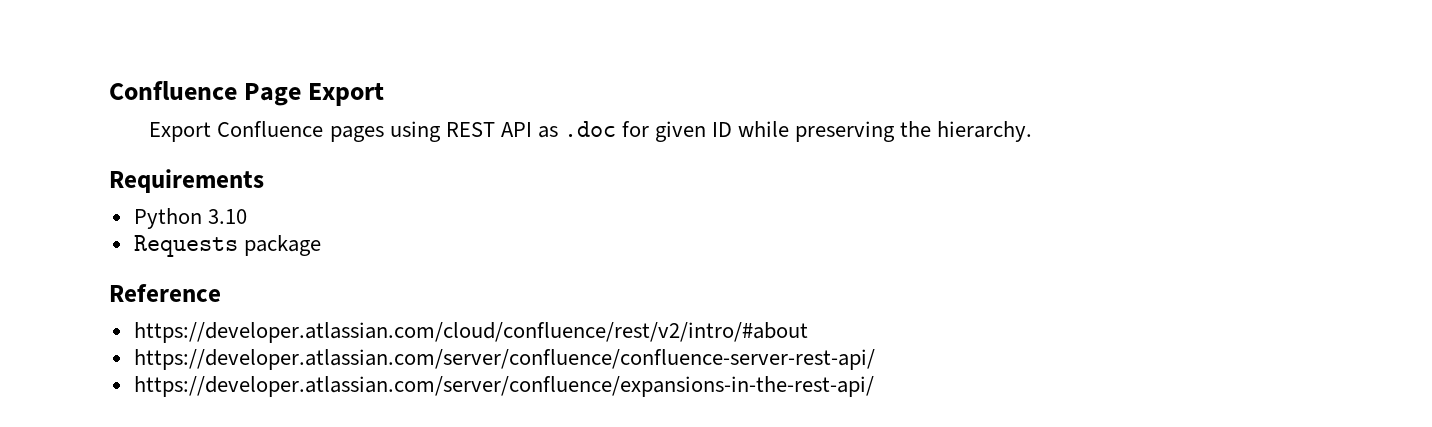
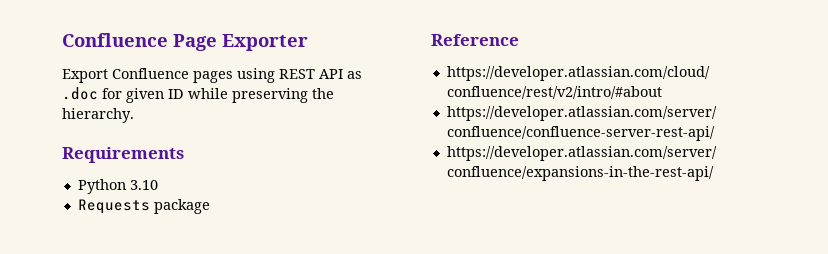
[308,83,385,106] Export -> [222,34,308,51] Exporter

